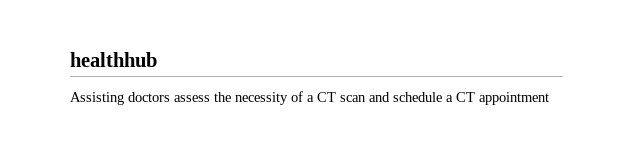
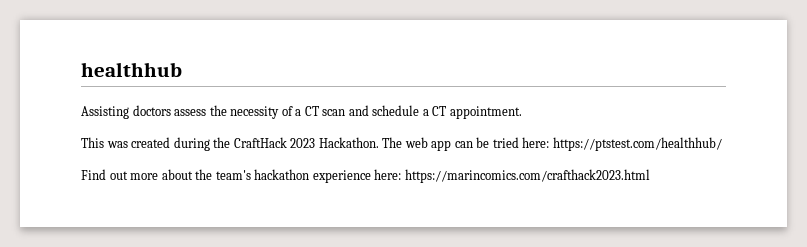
[479,92,549,105] appointment -> [449,106,522,119] [81,137,722,151] [81,169,650,183] appointment. // This was created during the CraftHack 2023 Hackathon. The web app can be tried here: https://ptstest.com/healthhub/ // Find out more about the team's hackathon experience here: https://marincomics.com/crafthack2023.html

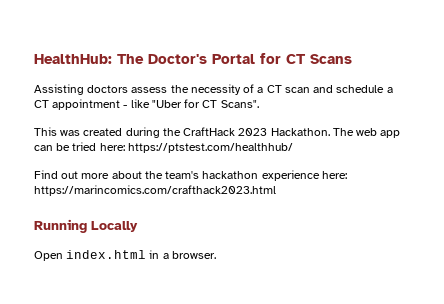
[81,62,182,77] healthhub -> [34,53,352,64] HealthHub: The Doctor's Portal for CT Scans
[449,106,522,119] appointment. -> [52,99,259,110] appointment - like "Uber for CT Scans".
(650, 176) none -> [34,219,138,233] [34,250,216,261] // Running Locally // Open index.html in a browser.

